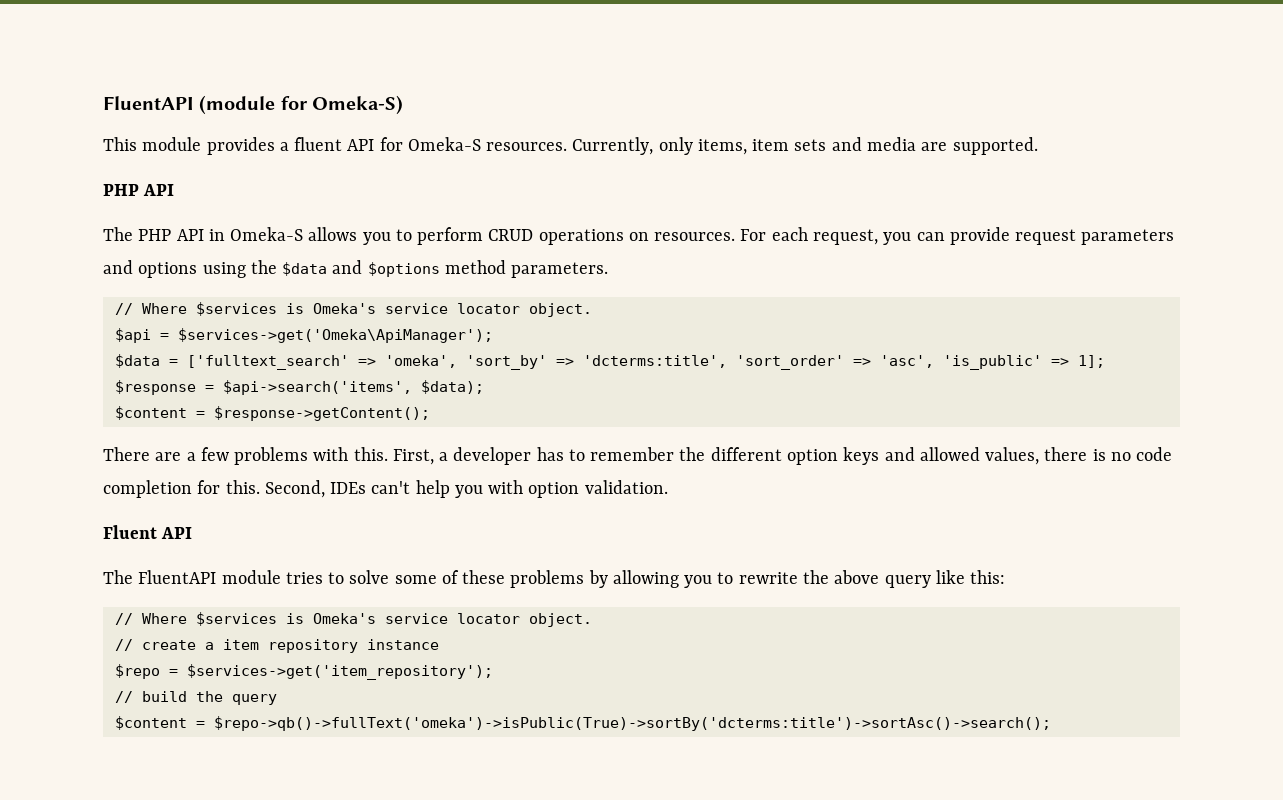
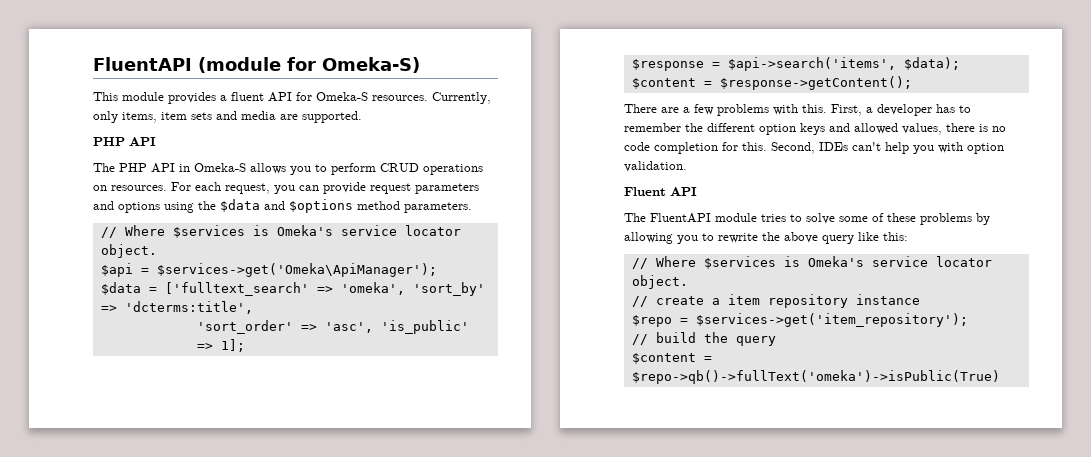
(727, 361) none -> (253, 307) //
[213,716,1051,731] $repo->qb()->fullText('omeka')->isPublic(True)->sortBy('dcterms:title')->sortAsc()->search(); -> [631,370,1000,384] $repo->qb()->fullText('omeka')->isPublic(True)

